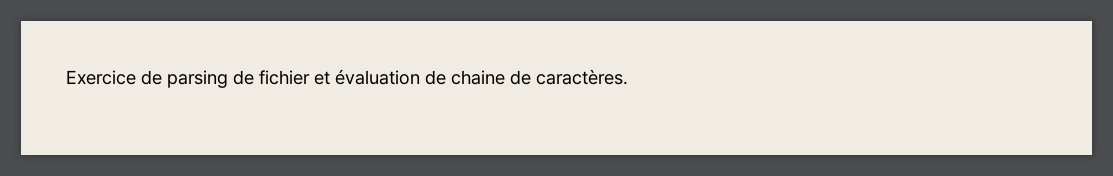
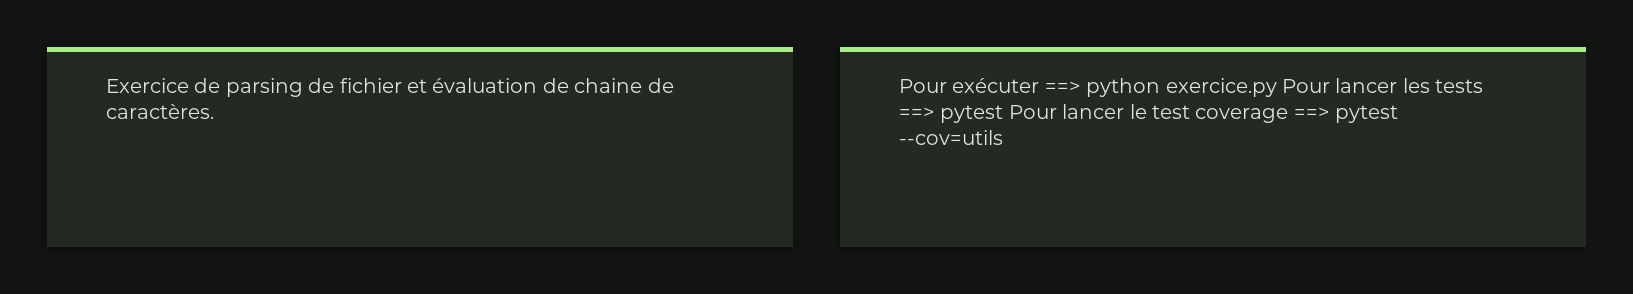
(628, 77) none -> [899,78,1484,97] [899,104,1399,123] [899,130,1003,145] // Pour exécuter ==> python exercice.py Pour lancer les tests ==> pytest Pour lancer le test coverage ==> pytest --cov=utils

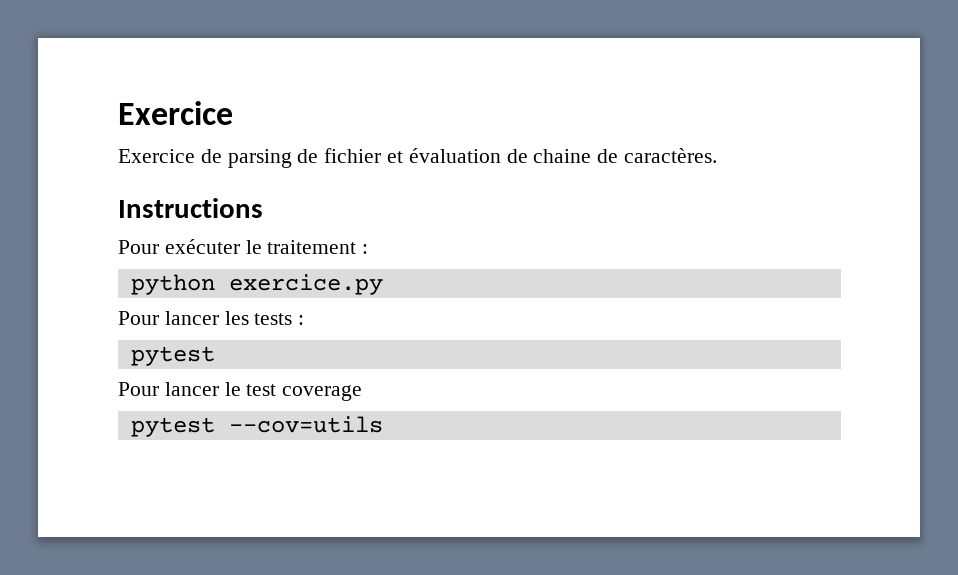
[106,78,189,93] Exercice -> [118,101,233,125] [118,149,195,163] Exercice // Exercice
(214, 111) none -> [118,198,263,218] // Instructions
[1044,81,1081,93] ==> -> [245,240,369,254] le traitement : //
(1277, 87) none -> (383, 284) //
[899,105,1004,123] ==> pytest -> [298,315,305,325] [130,346,215,366] : // pytest //
[1293,107,1330,119] ==> -> (363, 393) //

